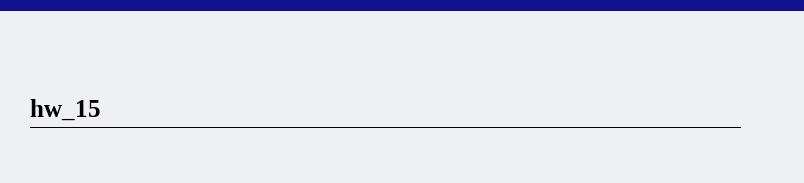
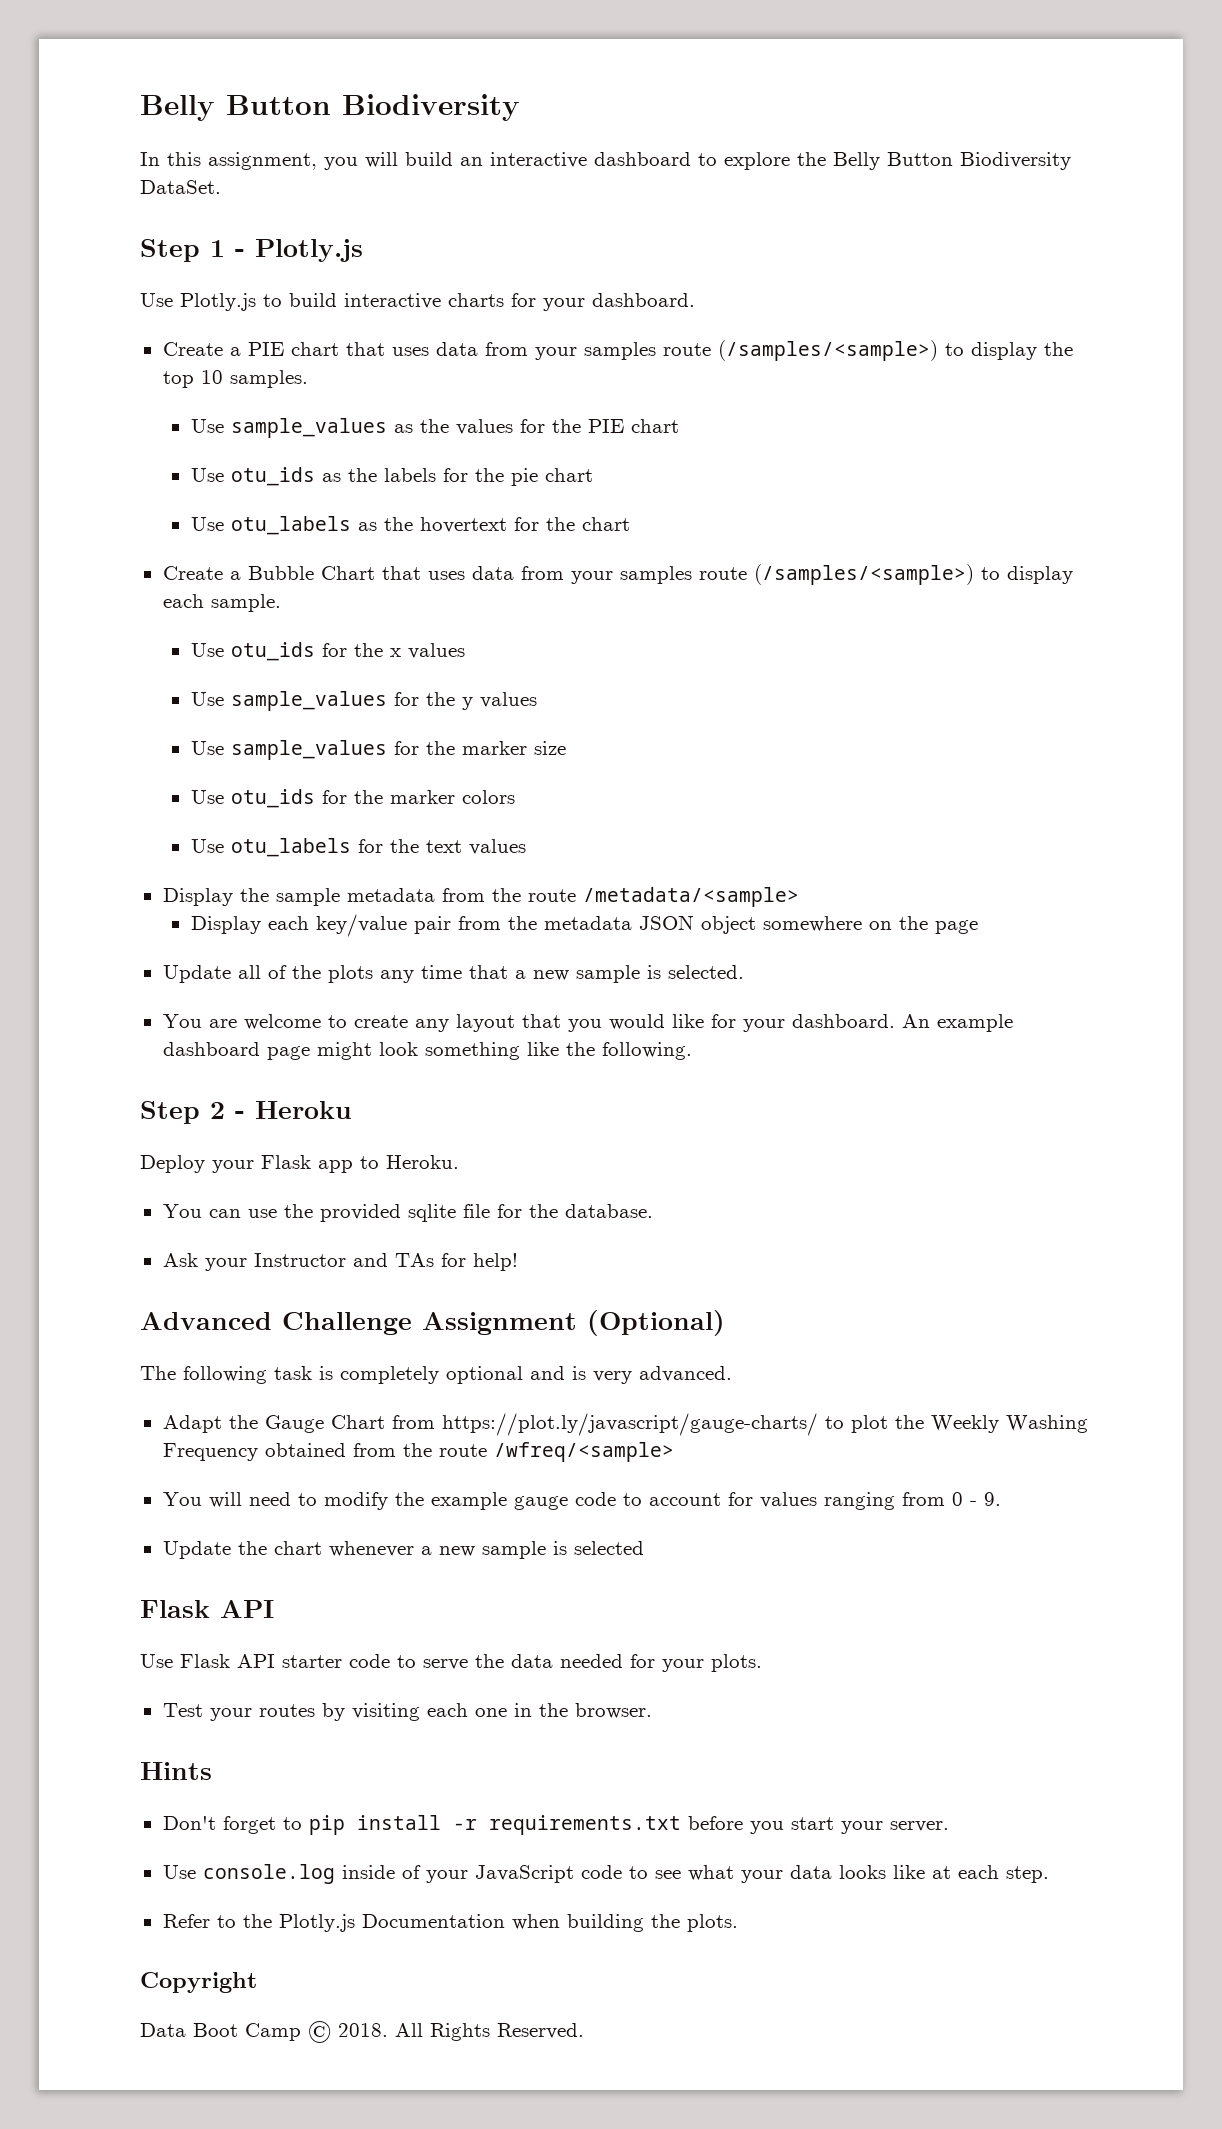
[30,99,101,121] hw_15 -> [140,94,520,121] [140,152,1071,170] [140,180,221,194] [140,239,363,262] [140,293,695,311] [162,340,1073,361] [162,370,308,388] [190,418,679,438] [190,467,593,486] [190,516,630,535] [162,564,1073,585] [162,594,281,612] [190,642,465,661] [190,691,537,711] [190,740,566,760] [190,789,515,808] [190,838,526,857] [162,887,799,907] [190,914,978,937] [162,965,744,983] [162,1014,1013,1032] [162,1042,692,1060] [140,1101,352,1124] [140,1155,459,1173] [162,1204,653,1222] [162,1253,518,1271] [140,1310,725,1336] [140,1366,732,1384] [162,1413,1088,1436] [162,1442,674,1462] [162,1492,1001,1510] [162,1541,644,1559] [140,1600,274,1618] [140,1654,762,1672] [162,1703,652,1721] [140,1762,212,1780] [162,1815,949,1835] [162,1864,1049,1884] [162,1914,738,1932] [140,1972,257,1993] [140,2021,584,2043] Belly Button Biodiversity // In this assignment, you will build an interactive dashboard to explore the Belly Button Biodiversity DataSet. // Step 1 - Plotly.js // Use Plotly.js to build interactive charts for your dashboard. // Create a PIE chart that uses data from your samples route (/samples/<sample>) to display the top 10 samples. // Use sample_values as the values for the PIE chart // Use otu_ids as the labels for the pie chart // Use otu_labels as the hovertext for the chart // Create a Bubble Chart that uses data from your samples route (/samples/<sample>) to display each sample. // Use otu_ids for the x values // Use sample_values for the y values // Use sample_values for the marker size // Use otu_ids for the marker colors // Use otu_labels for the text values // Display the sample metadata from the route /metadata/<sample> // Display each key/value pair from the metadata JSON object somewhere on the page // Update all of the plots any time that a new sample is selected. // You are welcome to create any layout that you would like for your dashboard. An example dashboard page might look something like the following. // Step 2 - Heroku // Deploy your Flask app to Heroku. // You can use the provided sqlite file for the database. // Ask your Instructor and TAs for help! // Advanced Challenge Assignment (Optional) // The following task is completely optional and is very advanced. // Adapt the Gauge Chart from https://plot.ly/javascript/gauge-charts/ to plot the Weekly Washing Frequency obtained from the route /wfreq/<sample> // You will need to modify the example gauge code to account for values ranging from 0 - 9. // Update the chart whenever a new sample is selected // Flask API // Use Flask API starter code to serve the data needed for your plots. // Test your routes by visiting each one in the browser. // Hints // Don't forget to pip install -r requirements.txt before you start your server. // Use console.log inside of your JavaScript code to see what your data looks like at each step. // Refer to the Plotly.js Documentation when building the plots. // Copyright // Data Boot Camp © 2018. All Rights Reserved.

